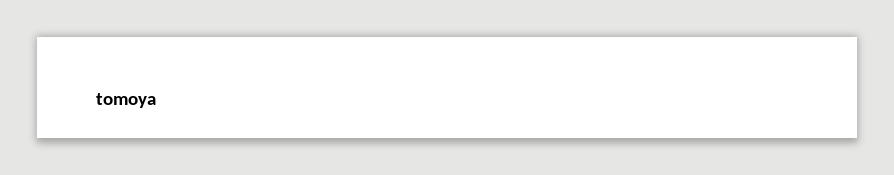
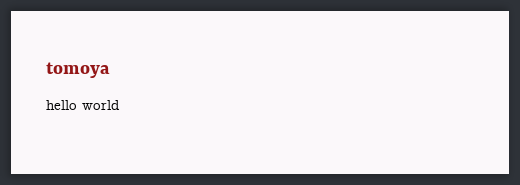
(156, 100) none -> [46,100,120,110] // hello world

